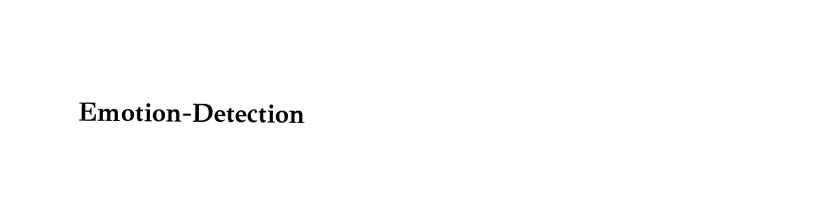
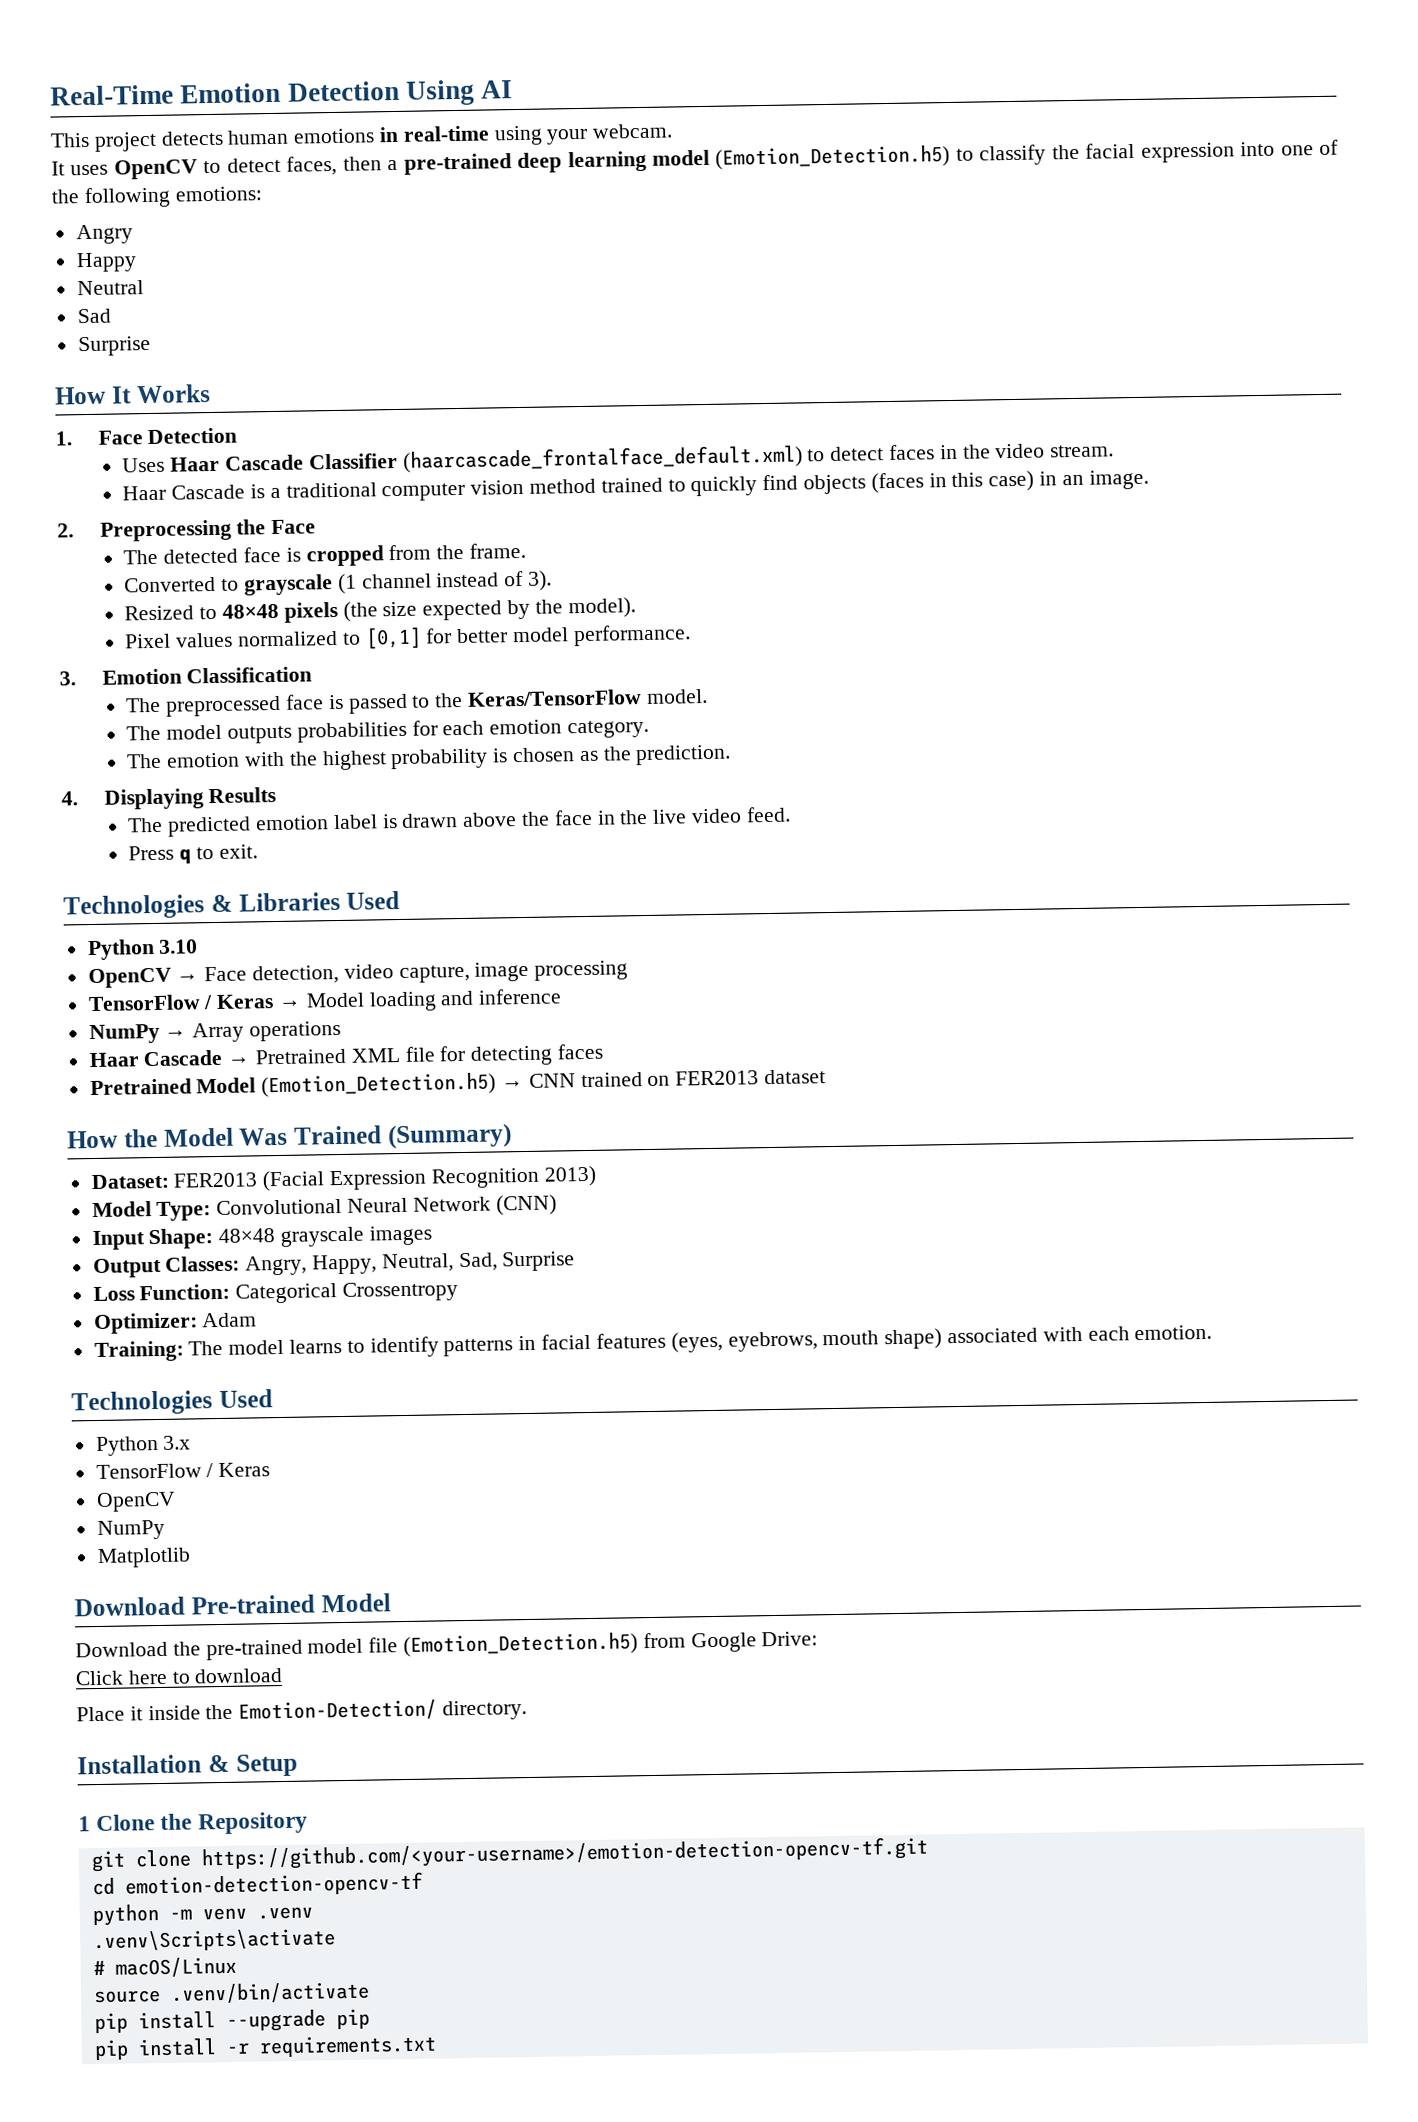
[77,102,306,124] Emotion-Detection -> [50,79,514,106] [50,123,674,152] [51,139,1340,180] [51,186,262,209] [75,224,133,245] [75,252,137,273] [76,280,144,296] [76,308,111,324] [77,335,151,357] [54,384,211,405] [55,427,238,446] [122,443,1115,473] [122,469,1149,502] [57,519,317,542] [123,542,526,567] [124,570,552,596] [124,597,636,623] [124,624,691,650] [59,666,313,686] [126,688,708,717] [126,719,649,744] [126,744,732,771] [61,786,277,810] [127,806,791,837] [128,844,258,864] [63,890,401,920] [86,938,199,961] [87,960,629,989] [87,988,563,1012] [88,1020,342,1045] [88,1043,604,1068] [89,1069,827,1098] [67,1123,512,1150] [90,1165,597,1192] [91,1194,557,1221] [91,1225,432,1251] [92,1251,576,1279] [92,1281,459,1304] [93,1312,258,1335] [93,1324,1213,1363] [71,1389,273,1416] [95,1435,192,1457] [95,1462,271,1480] [95,1491,176,1513] [96,1519,165,1541] [96,1547,191,1568] [74,1593,391,1617] [75,1631,819,1661] [75,1667,284,1686] [76,1699,528,1722] [77,1753,298,1777] [78,1811,308,1835] [90,1836,928,1873] [91,1871,423,1898] [91,1904,313,1927] [92,1928,336,1953] [92,1956,237,1978] [93,1981,370,2004] [93,2008,370,2034] [93,2034,437,2061] Real-Time Emotion Detection Using AI // This project detects human emotions in real-time using your webcam. // It uses OpenCV to detect faces, then a pre-trained deep learning model (Emotion_Detection.h5) to classify the facial expression into one of the following emotions: // Angry // Happy // Neutral // Sad // Surprise // How It Works // 1. Face Detection // Uses Haar Cascade Classifier (haarcascade_frontalface_default.xml) to detect faces in the video stream. // Haar Cascade is a traditional computer vision method trained to quickly find objects (faces in this case) in an image. // 2. Preprocessing the Face // The detected face is cropped from the frame. // Converted to grayscale (1 channel instead of 3). // Resized to 48×48 pixels (the size expected by the model). // Pixel values normalized to [0,1] for better model performance. // 3. Emotion Classification // The preprocessed face is passed to the Keras/TensorFlow model. // The model outputs probabilities for each emotion category. // The emotion with the highest probability is chosen as the prediction. // 4. Displaying Results // The predicted emotion label is drawn above the face in the live video feed. // Press q to exit. // Technologies & Libraries Used // Python 3.10 // OpenCV → Face detection, video capture, image processing // TensorFlow / Keras → Model loading and inference // NumPy → Array operations // Haar Cascade → Pretrained XML file for detecting faces // Pretrained Model (Emotion_Detection.h5) → CNN trained on FER2013 dataset // How the Model Was Trained (Summary) // Dataset: FER2013 (Facial Expression Recognition 2013) // Model Type: Convolutional Neural Network (CNN) // Input Shape: 48×48 grayscale images // Output Classes: Angry, Happy, Neutral, Sad, Surprise // Loss Function: Categorical Crossentropy // Optimizer: Adam // Training: The model learns to identify patterns in facial features (eyes, eyebrows, mouth shape) associated with each emotion. // Technologies Used // Python 3.x // TensorFlow / Keras // OpenCV // NumPy // Matplotlib // Download Pre-trained Model // Download the pre-trained model file (Emotion_Detection.h5) from Google Drive: // Click here to download // Place it inside the Emotion-Detection/ directory. // Installation & Setup // 1 Clone the Repository // git clone https://github.com/<your-username>/emotion-detection-opencv-tf.git // cd emotion-detection-opencv-tf // python -m venv .venv // .venv\Scripts\activate // # macOS/Linux // source .venv/bin/activate // pip install --upgrade pip // pip install -r requirements.txt

